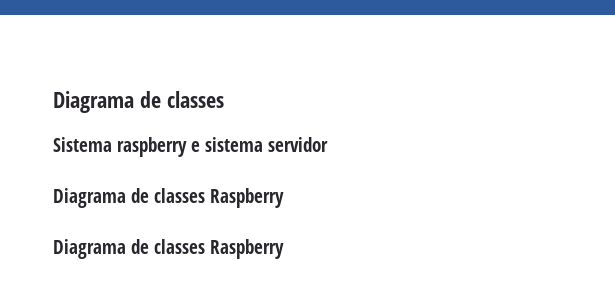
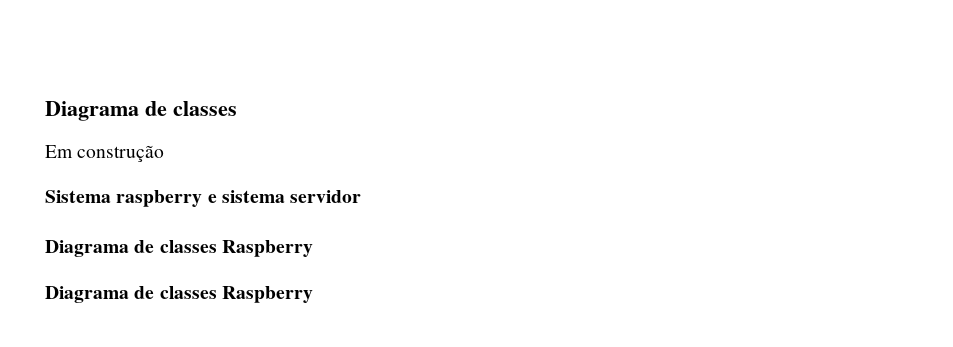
[53,91,224,113] Diagrama de classes -> [45,101,237,121] [45,145,165,162] Diagrama de classes // Em construção

